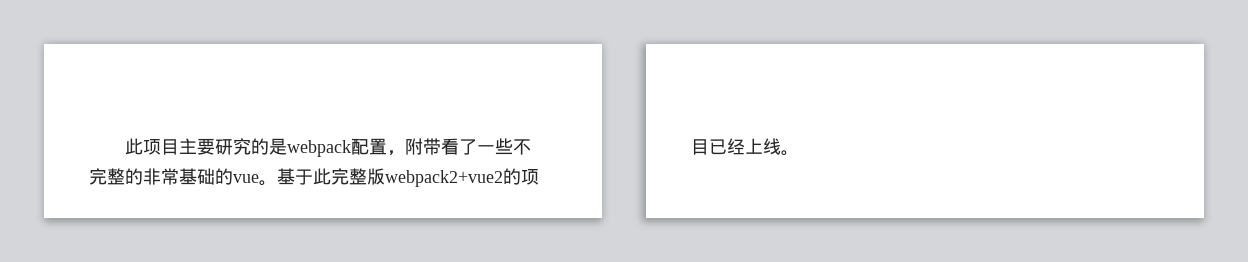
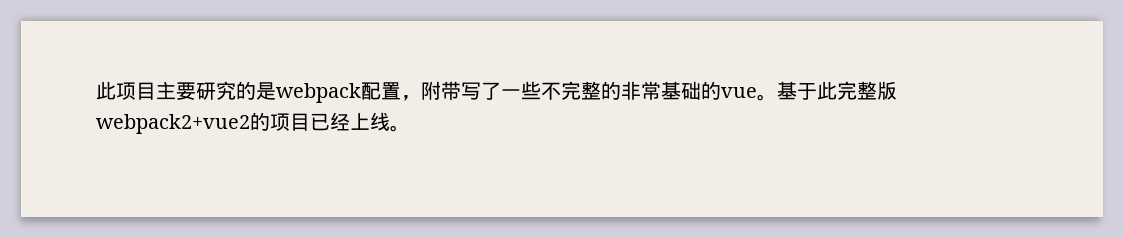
[441,138,460,155] 看 -> [461,82,481,100] 写

